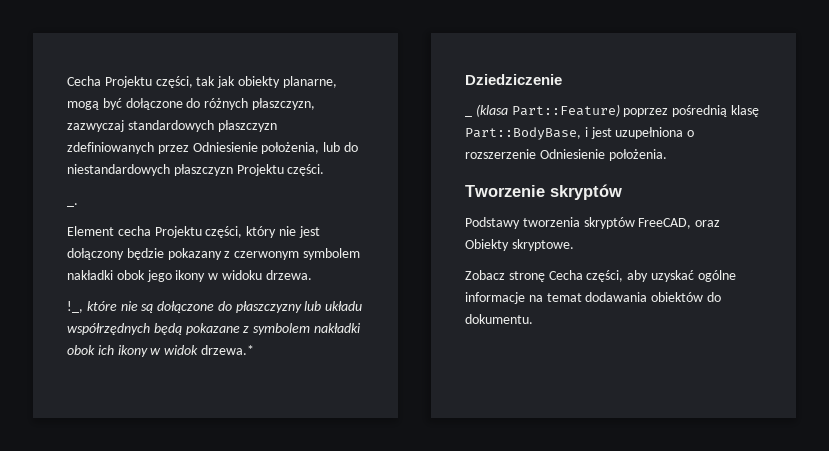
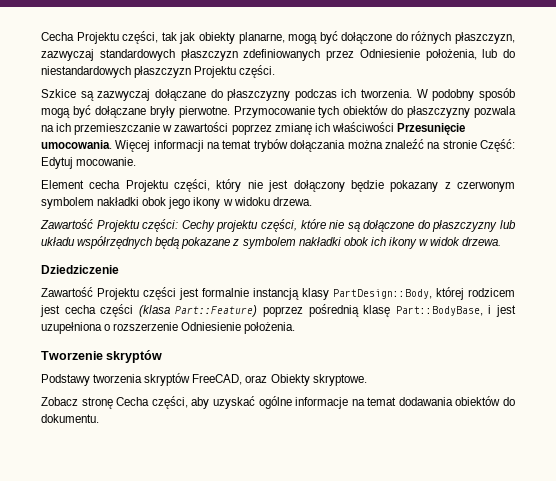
[67,203,78,207] _. -> [41,88,515,101] [41,105,516,118] [41,122,465,135] [41,139,516,152] [41,157,137,169] Szkice są zazwyczaj dołączane do płaszczyzny podczas ich tworzenia. W podobny sposób mogą być dołączane bryły pierwotne. Przymocowanie tych obiektów do płaszczyzny pozwala na ich przemieszczanie w zawartości poprzez zmianę ich właściwości Przesunięcie umocowania. Więcej informacji na temat trybów dołączania można znaleźć na stronie Część: Edytuj mocowanie.
[67,301,83,313] !_, -> [40,219,297,232] Zawartość Projektu części: Cechy projektu części,
[200,345,254,355] drzewa.* -> [462,237,502,246] drzewa.
[465,115,472,117] _ -> [41,287,515,300] [40,304,134,317] Zawartość Projektu części jest formalnie instancją klasy PartDesign::Body, której rodzicem jest cecha części

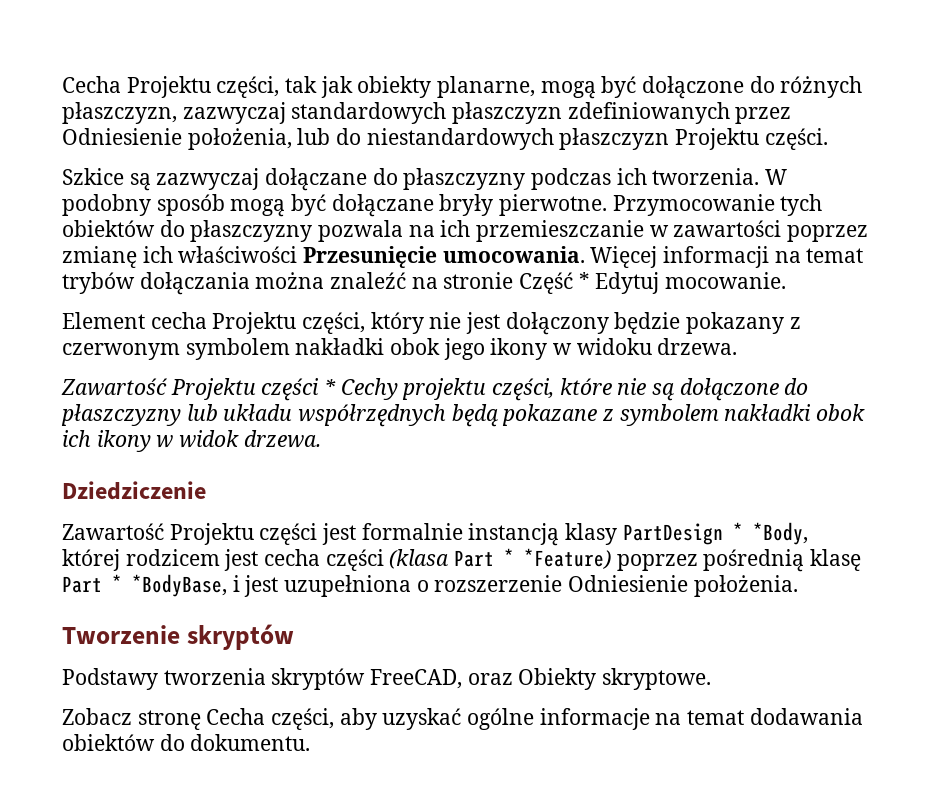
[480,139,516,152] Część: -> [519,272,590,294] Część *
[142,219,179,232] części: -> [261,378,337,401] części *
[333,289,432,299] PartDesign::Body, -> [622,522,808,545] PartDesign * *Body,
[175,304,483,317] Part::Feature) poprzez pośrednią klasę Part::BodyBase, -> [454,548,862,572] [62,574,227,597] Part * *Feature) poprzez pośrednią klasę Part * *BodyBase,

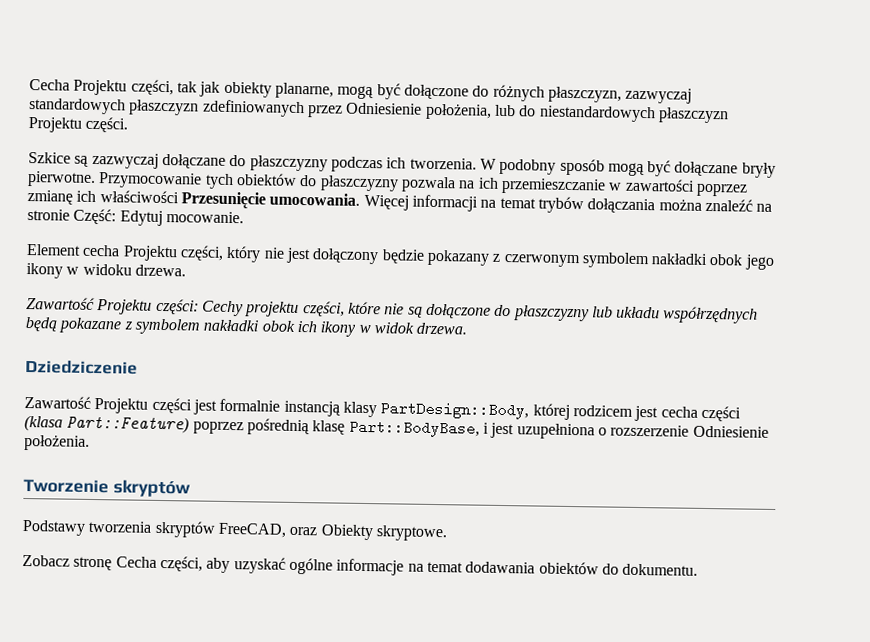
[519,272,590,294] Część * -> [73,208,117,225] Część:
[261,378,337,401] części * -> [155,298,199,315] części:
[622,522,808,545] PartDesign * *Body, -> [380,401,530,420] PartDesign::Body,
[454,548,862,572] [62,574,227,597] Part * *Feature) poprzez pośrednią klasę Part * *BodyBase, -> [66,415,480,438] Part::Feature) poprzez pośrednią klasę Part::BodyBase,

